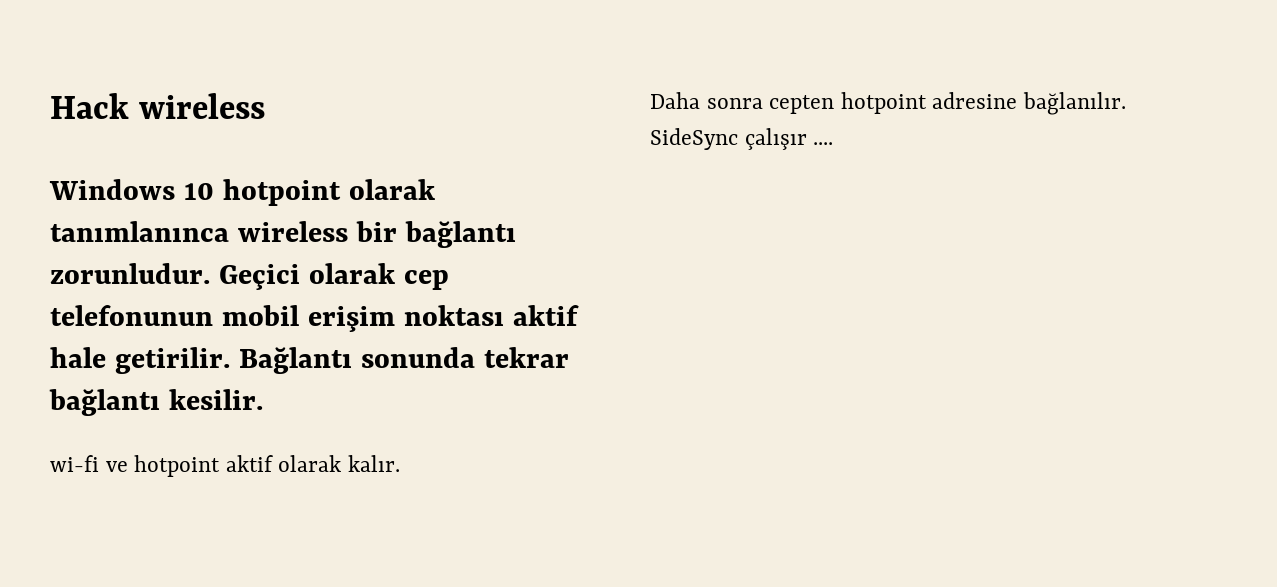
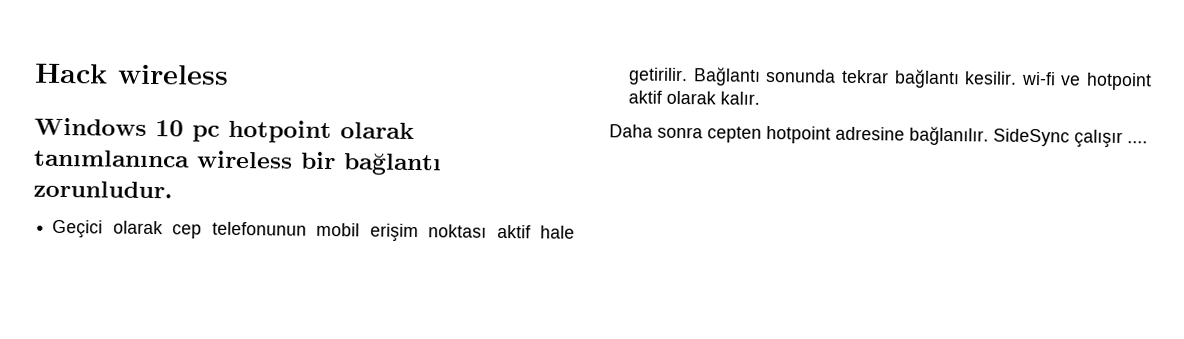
(214, 191) none -> [192,125,220,142] pc
(210, 273) none -> (173, 189) //
(263, 399) // -> (1018, 78) none

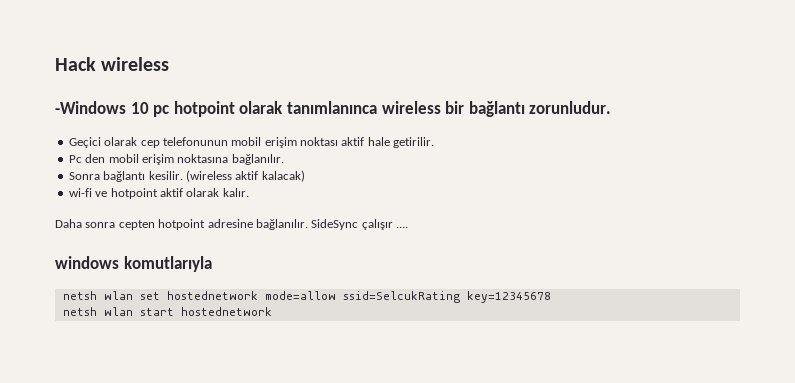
[34,117,147,136] Windows -> [55,101,126,114] -Windows
[692,67,1018,89] Bağlantı sonunda tekrar bağlantı kesilir. -> [68,154,284,165] [68,170,305,182] // Pc den mobil erişim noktasına bağlanılır. // Sonra bağlantı kesilir. (wireless aktif kalacak) //
(1148, 142) none -> [55,256,212,272] [62,291,551,303] [62,307,272,316] // windows komutlarıyla // netsh wlan set hostednetwork mode=allow ssid=SelcukRating key=12345678 // netsh wlan start hostednetwork

